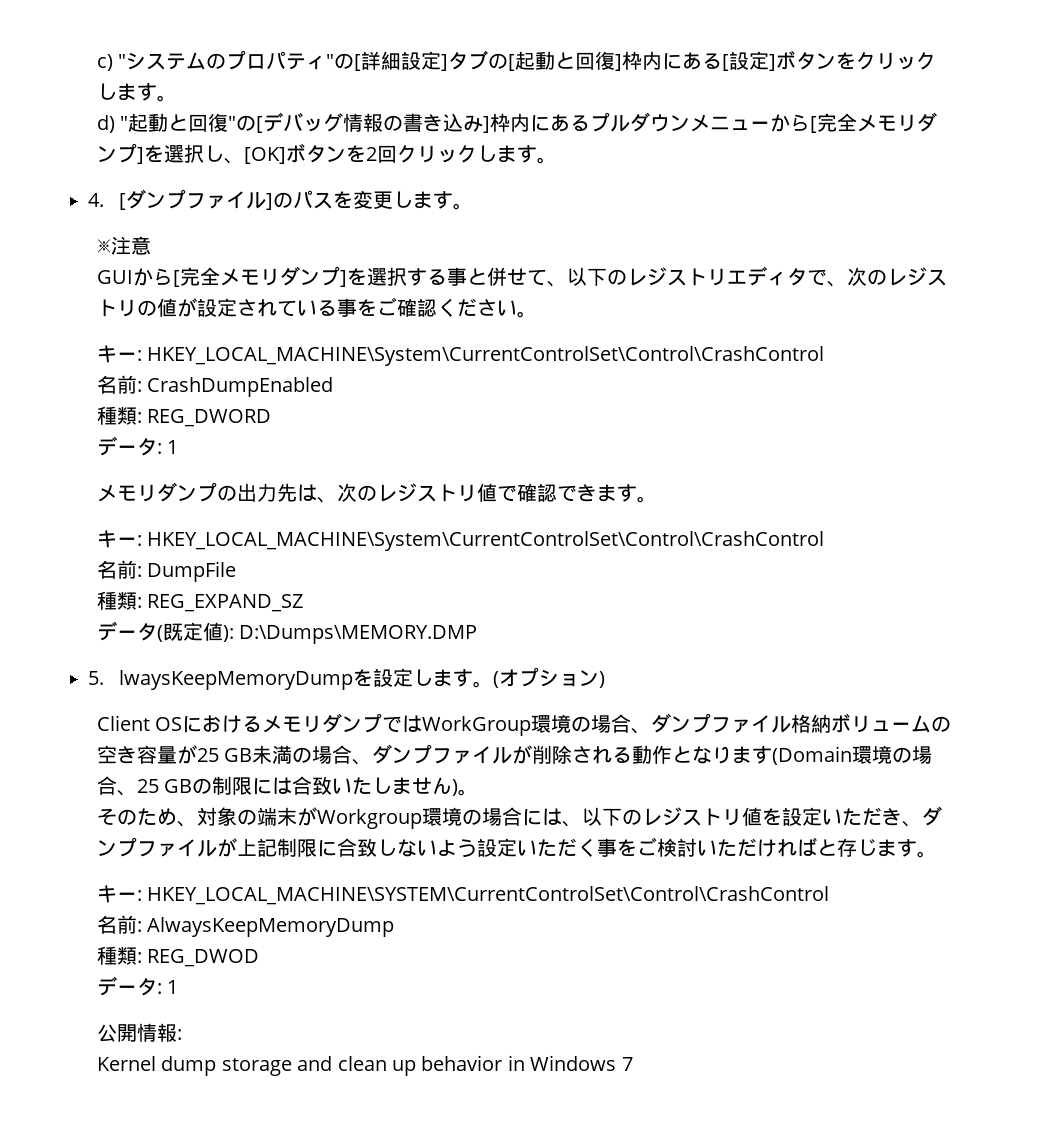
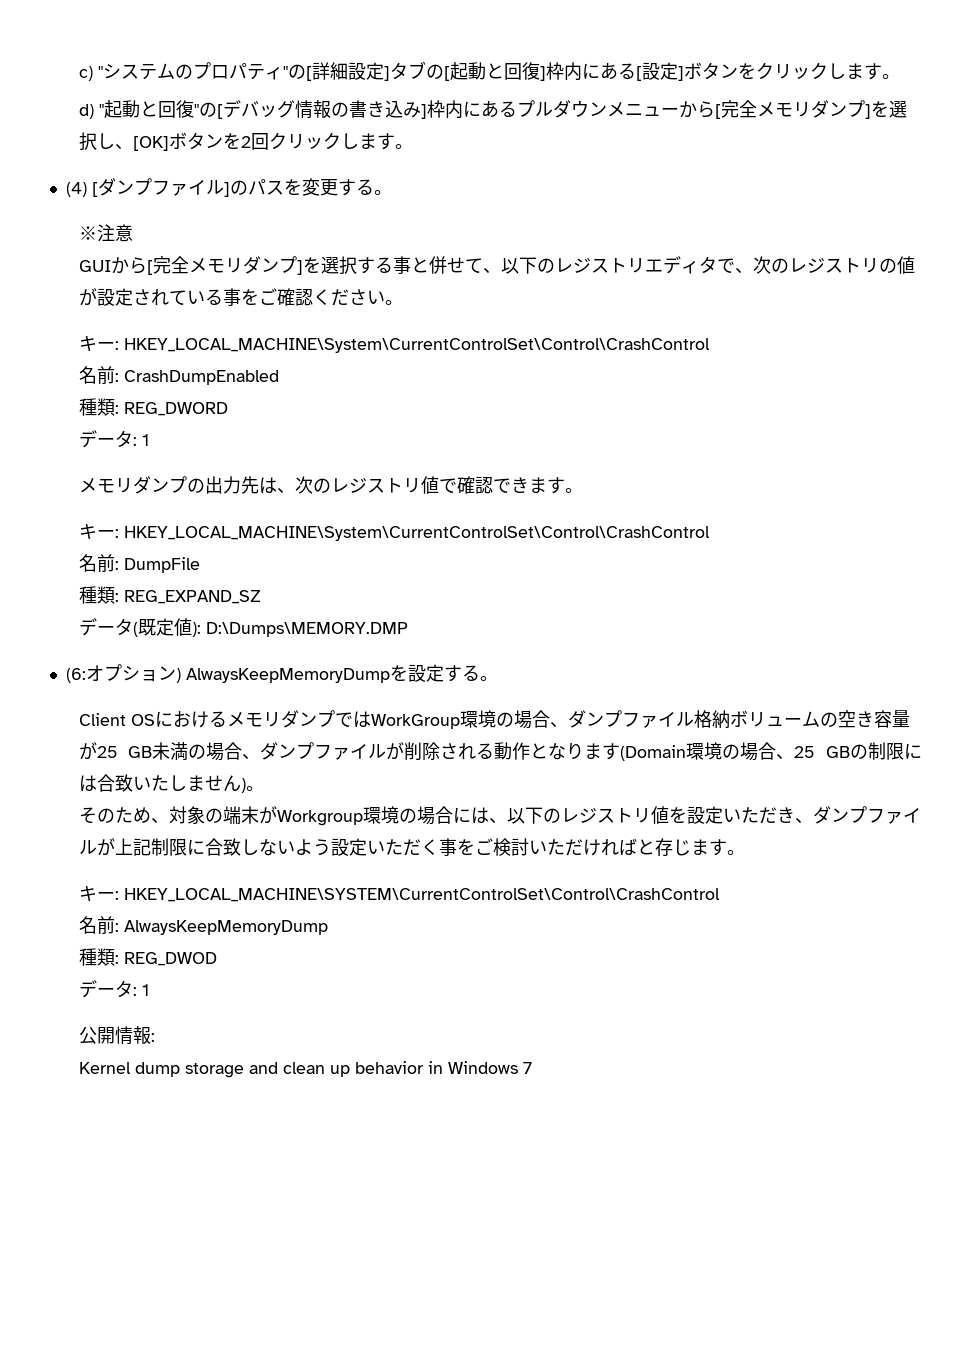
[88,193,104,207] 4. -> [65,182,87,197] (4)
[392,191,453,209] します -> [337,179,374,196] する
[88,668,499,690] 5. lwaysKeepMemoryDumpを設定します。( -> [65,668,86,683] (6:
(605, 679) none -> [185,664,498,683] AlwaysKeepMemoryDumpを設定する。

